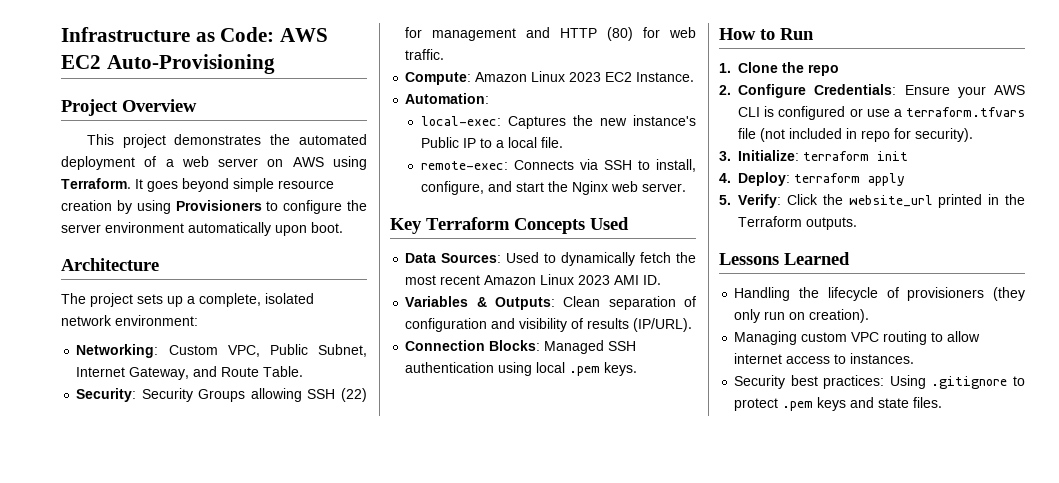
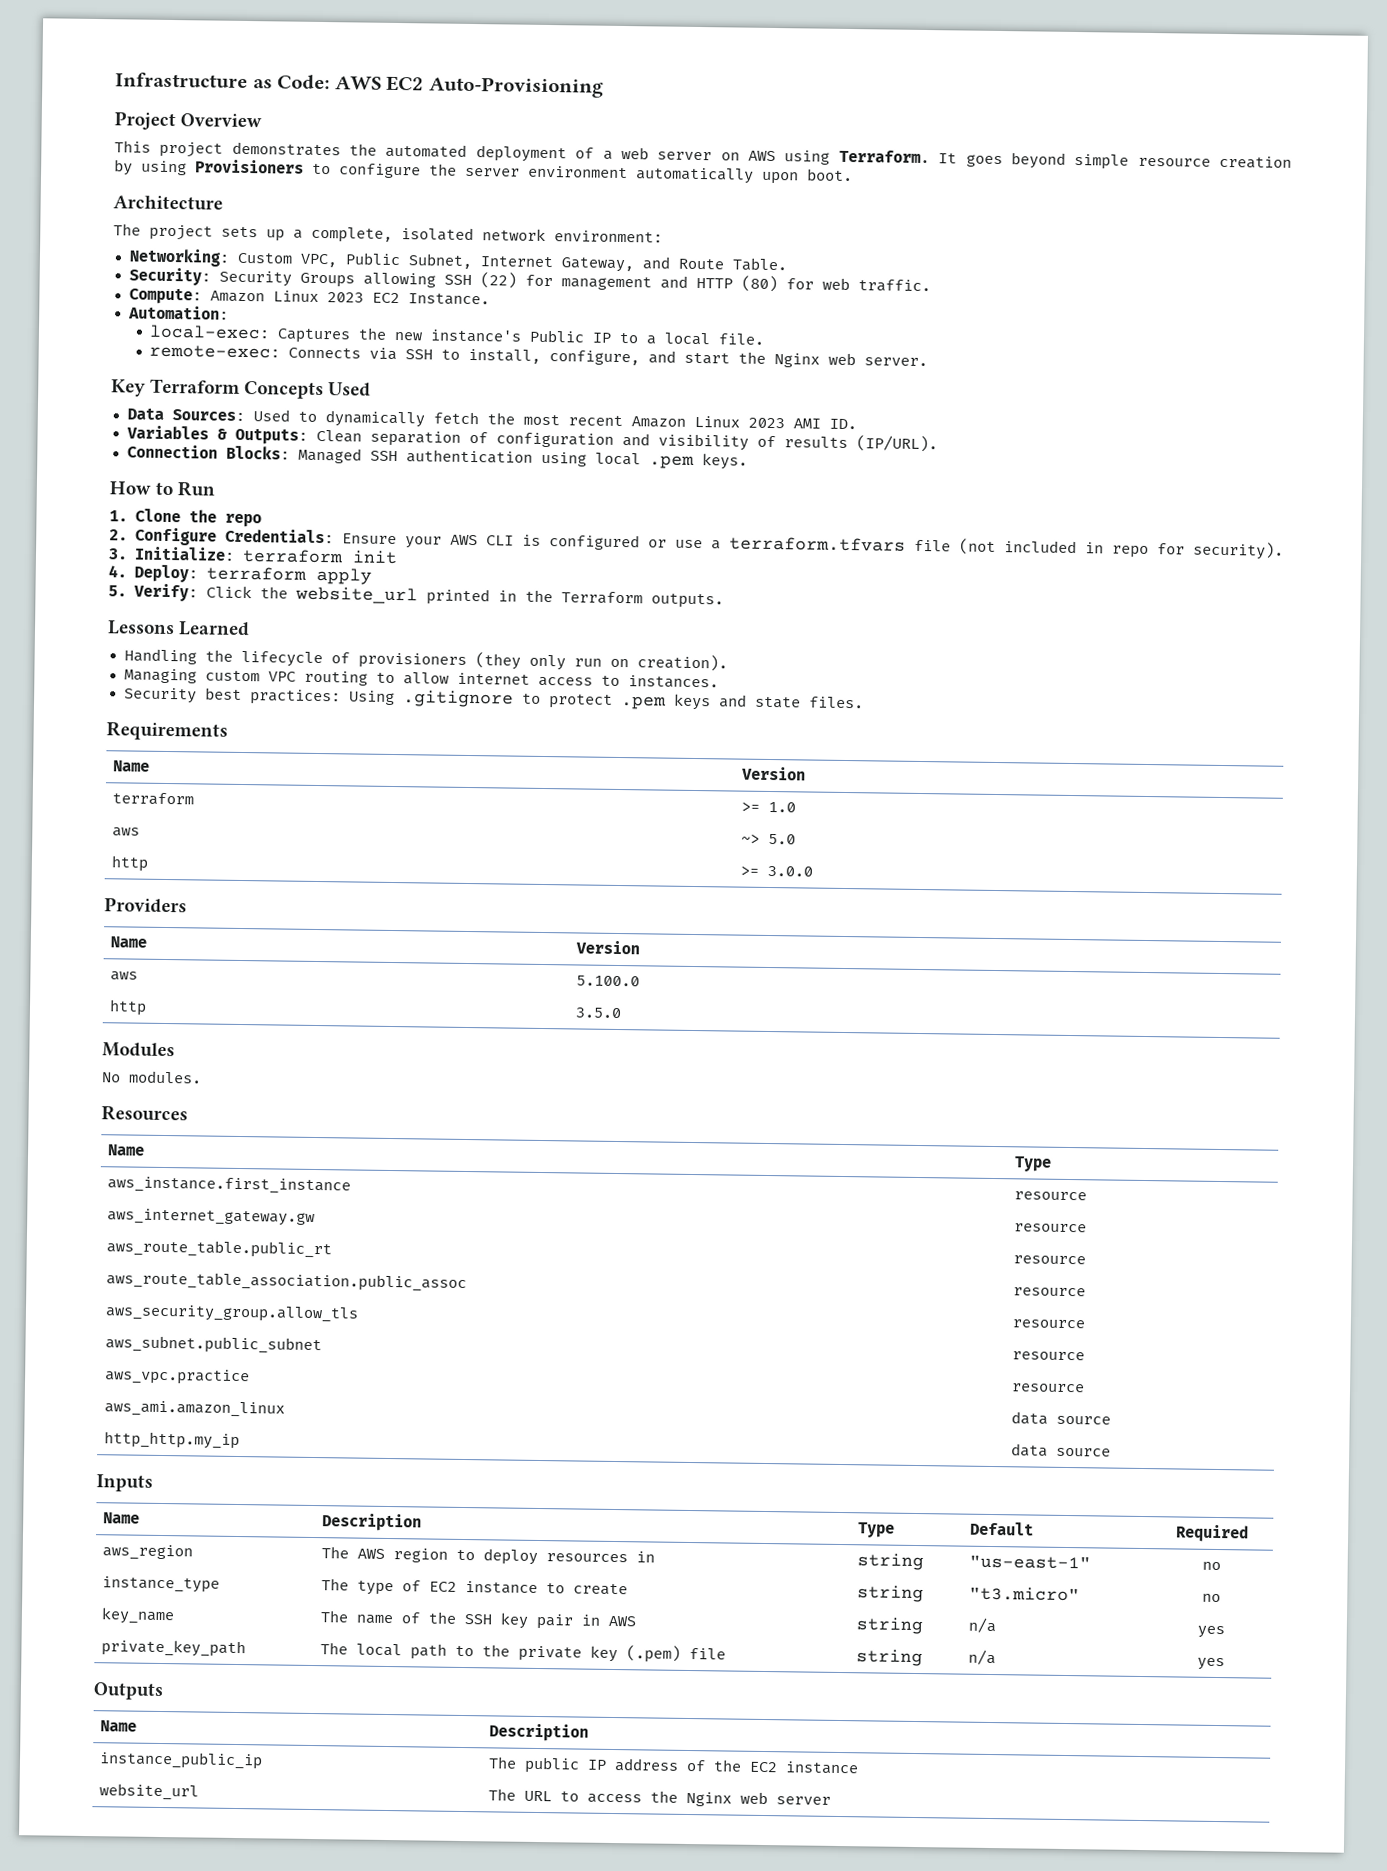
(943, 402) none -> [106,721,228,741] [113,760,151,772] [742,766,807,781] [112,792,195,806] [741,801,797,813] [112,827,141,837] [741,833,797,845] [111,855,150,872] [740,865,814,877] [104,897,187,914] [110,936,148,948] [576,940,641,955] [110,971,139,981] [576,975,641,987] [109,999,148,1016] [575,1007,623,1019] [102,1042,175,1058] [102,1070,202,1084] [101,1105,188,1122] [108,1144,146,1156] [1014,1156,1053,1172] [107,1176,352,1195] [1014,1191,1088,1201] [107,1208,316,1227] [1014,1223,1088,1233] [106,1239,333,1259] [1013,1255,1087,1265] [106,1271,468,1293] [1013,1287,1087,1297] [105,1304,360,1323] [1012,1319,1086,1329] [105,1335,323,1355] [1012,1351,1086,1361] [105,1368,251,1386] [1011,1383,1086,1393] [104,1400,286,1418] [1011,1411,1112,1425] [104,1431,241,1450] [1011,1443,1112,1457] [96,1474,153,1492] [103,1512,141,1524] [322,1513,423,1532] [858,1522,896,1538] [970,1521,1035,1536] [1176,1524,1249,1543] [102,1544,194,1561] [321,1546,656,1566] [857,1553,925,1571] [969,1554,1092,1570] [1202,1561,1221,1571] [102,1576,221,1593] [321,1578,629,1596] [857,1585,925,1603] [969,1586,1081,1602] [1202,1593,1221,1603] [101,1607,176,1625] [320,1610,637,1630] [856,1617,924,1635] [968,1617,997,1634] [1196,1625,1225,1639] [101,1639,247,1658] [320,1642,727,1663] [856,1649,924,1667] [968,1649,997,1666] [1196,1657,1225,1671] [93,1682,164,1701] [100,1720,138,1732] [489,1723,590,1742] [99,1751,264,1770] [488,1756,860,1775] [99,1783,200,1801] [488,1788,832,1807] // Requirements // Name | Version // terraform | >= 1.0 // aws | ~> 5.0 // http | >= 3.0.0 // Providers // Name | Version // aws | 5.100.0 // http | 3.5.0 // Modules // No modules. // Resources // Name | Type // aws_instance.first_instance | resource // aws_internet_gateway.gw | resource // aws_route_table.public_rt | resource // aws_route_table_association.public_assoc | resource // aws_security_group.allow_tls | resource // aws_subnet.public_subnet | resource // aws_vpc.practice | resource // aws_ami.amazon_linux | data source // http_http.my_ip | data source // Inputs // Name | Description | Type | Default | Required // aws_region | The AWS region to deploy resources in | string | "us-east-1" | no // instance_type | The type of EC2 instance to create | string | "t3.micro" | no // key_name | The name of the SSH key pair in AWS | string | n/a | yes // private_key_path | The local path to the private key (.pem) file | string | n/a | yes // Outputs // Name | Description // instance_public_ip | The public IP address of the EC2 instance // website_url | The URL to access the Nginx web server

